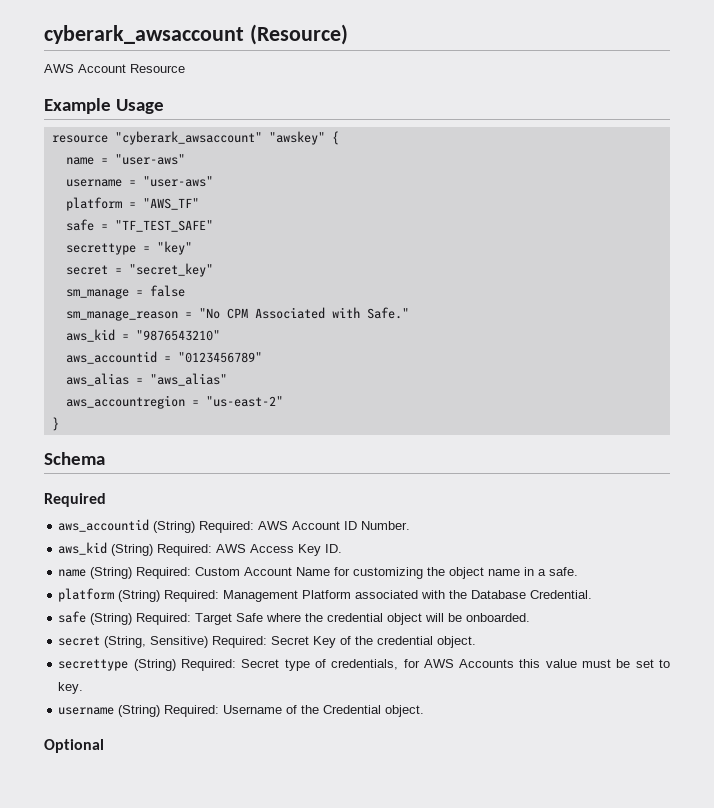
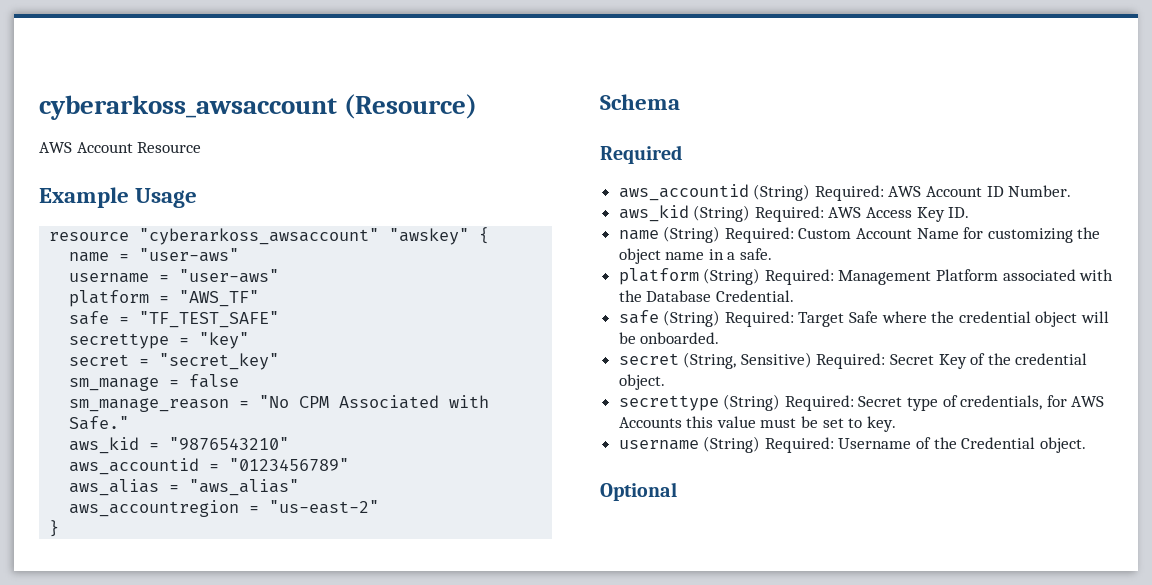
[44,25,244,44] cyberark_awsaccount -> [39,95,337,120] cyberarkoss_awsaccount
[114,131,262,145] "cyberark_awsaccount" -> [139,228,380,245] "cyberarkoss_awsaccount"

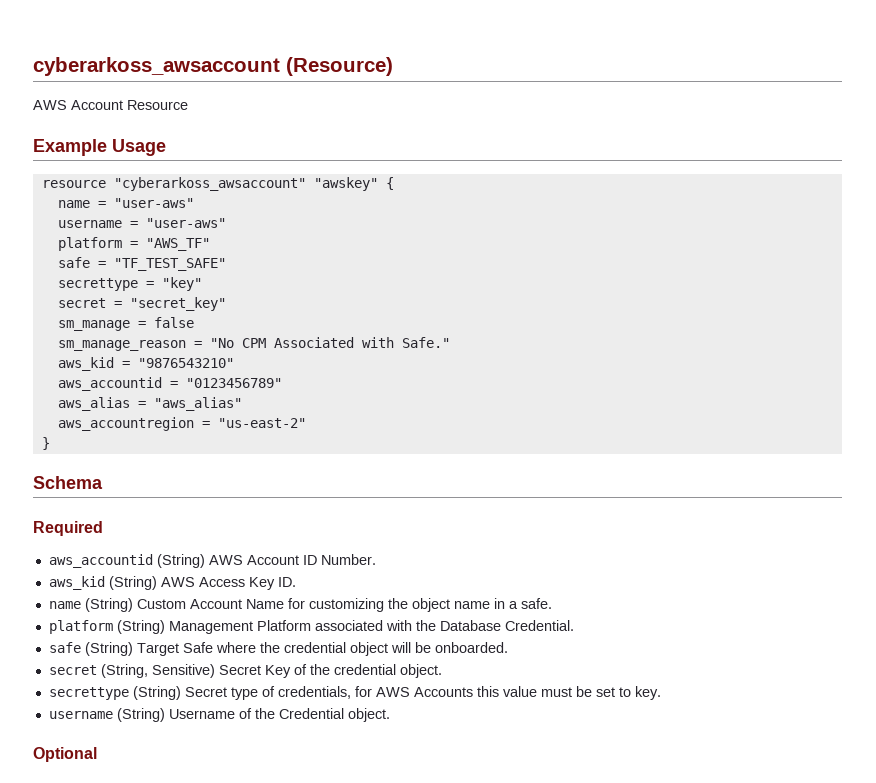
[814,185,884,201] Required: -> (205, 561) none
[754,206,824,222] Required: -> (157, 583) none
[724,227,794,243] Required: -> (133, 605) none
[764,269,834,285] Required: -> (165, 627) none
[724,311,794,327] Required: -> (133, 649) none
[816,353,886,369] Required: -> (215, 671) none
[784,395,854,411] Required: -> (181, 693) none
[764,437,834,453] Required: -> (165, 715) none

